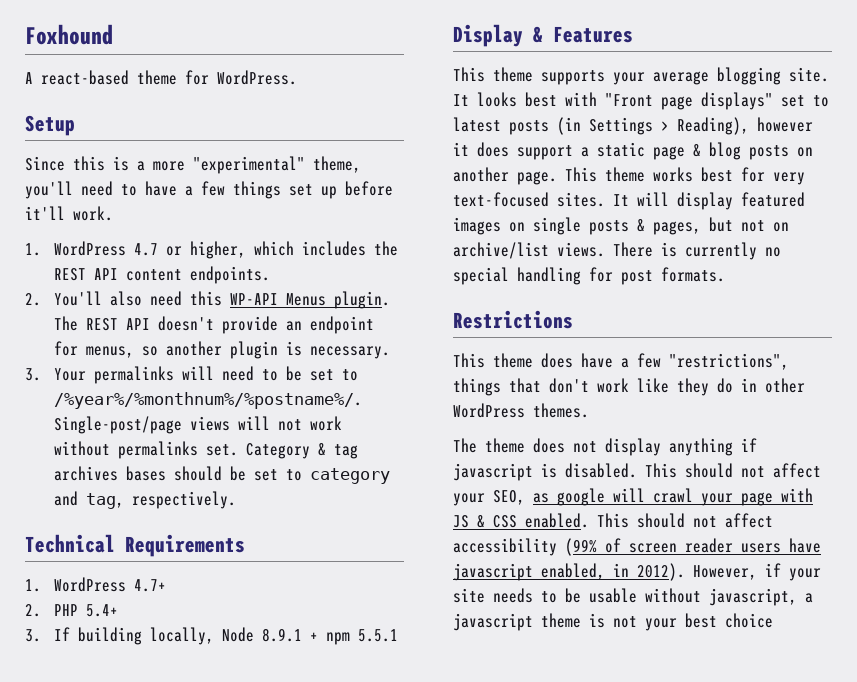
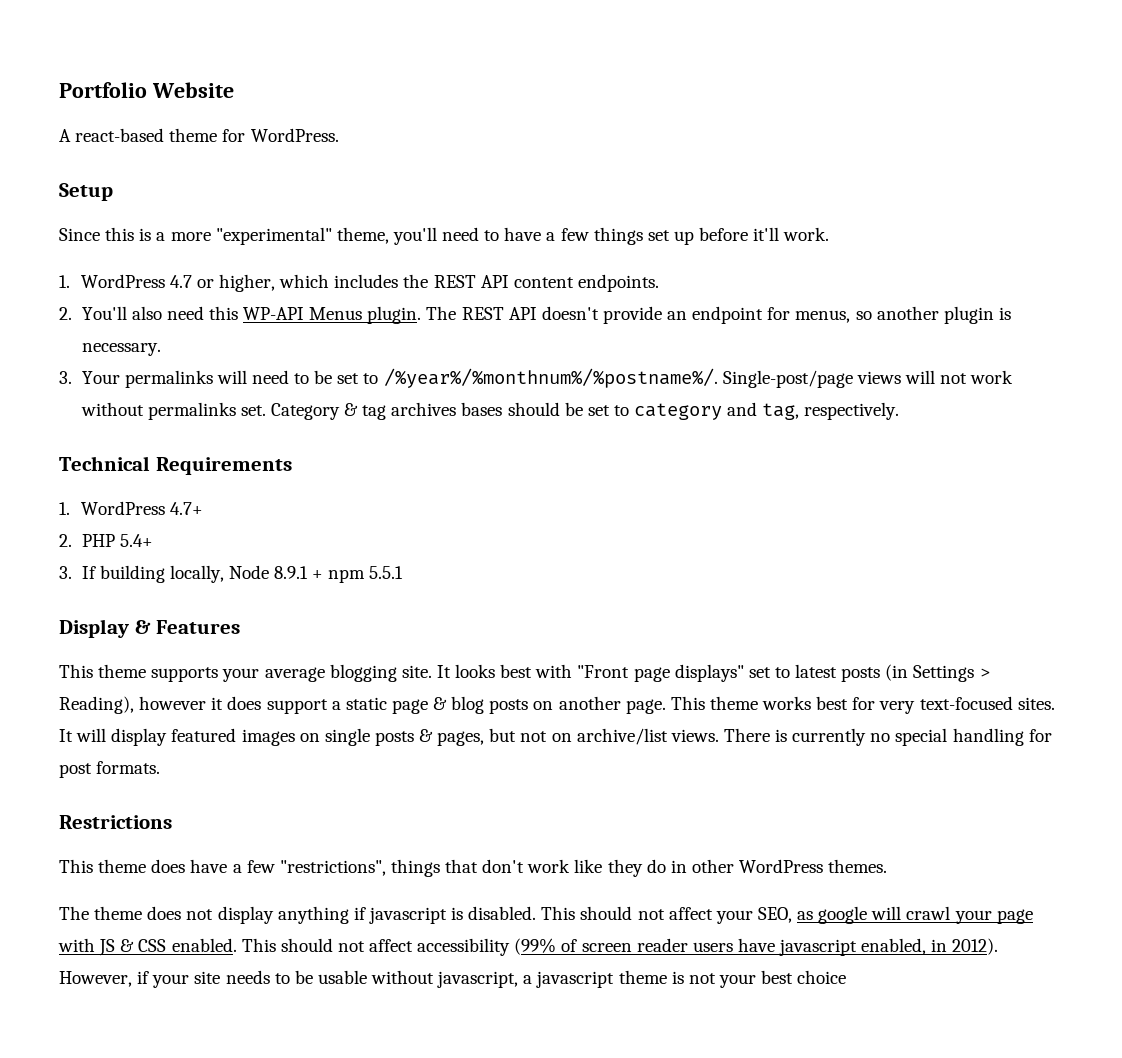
[25,24,113,45] Foxhound -> [59,82,234,98] Portfolio Website

